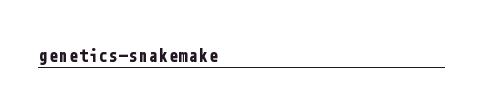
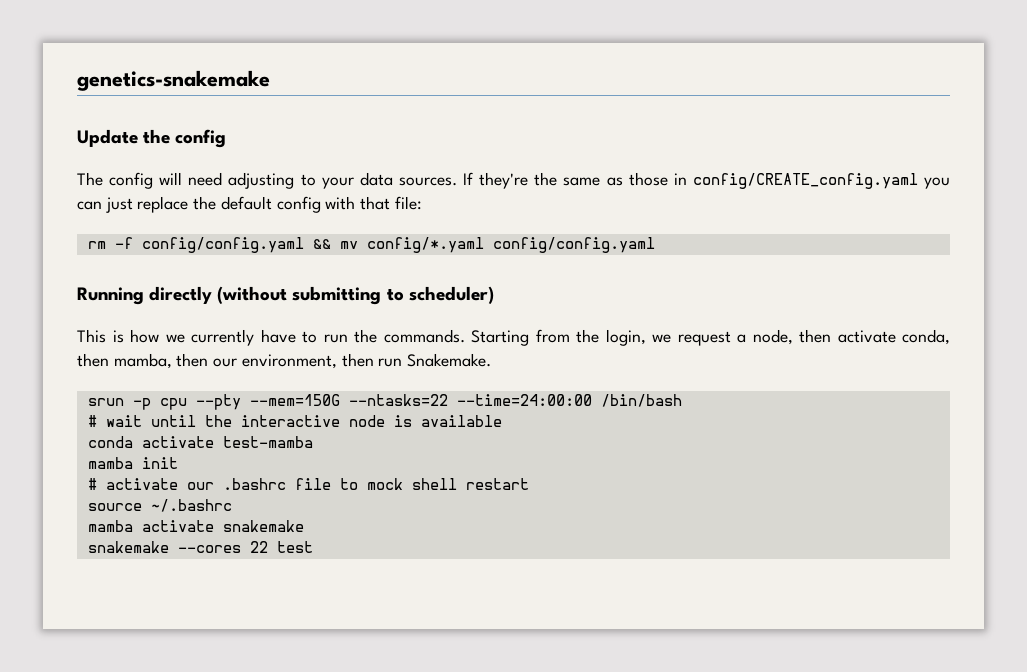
(218, 56) none -> [77,129,227,148] [77,172,951,189] [77,196,422,213] [87,237,655,253] [77,286,494,305] [77,329,950,346] [77,353,492,369] [87,394,682,410] [87,415,502,427] [87,436,313,448] [87,457,178,469] [87,478,529,490] [87,499,232,512] [87,520,304,532] [87,541,313,553] // Update the config // The config will need adjusting to your data sources. If they're the same as those in config/CREATE_config.yaml you can just replace the default config with that file: // rm -f config/config.yaml && mv config/*.yaml config/config.yaml // Running directly (without submitting to scheduler) // This is how we currently have to run the commands. Starting from the login, we request a node, then activate conda, then mamba, then our environment, then run Snakemake. // srun -p cpu --pty --mem=150G --ntasks=22 --time=24:00:00 /bin/bash // # wait until the interactive node is available // conda activate test-mamba // mamba init // # activate our .bashrc file to mock shell restart // source ~/.bashrc // mamba activate snakemake // snakemake --cores 22 test

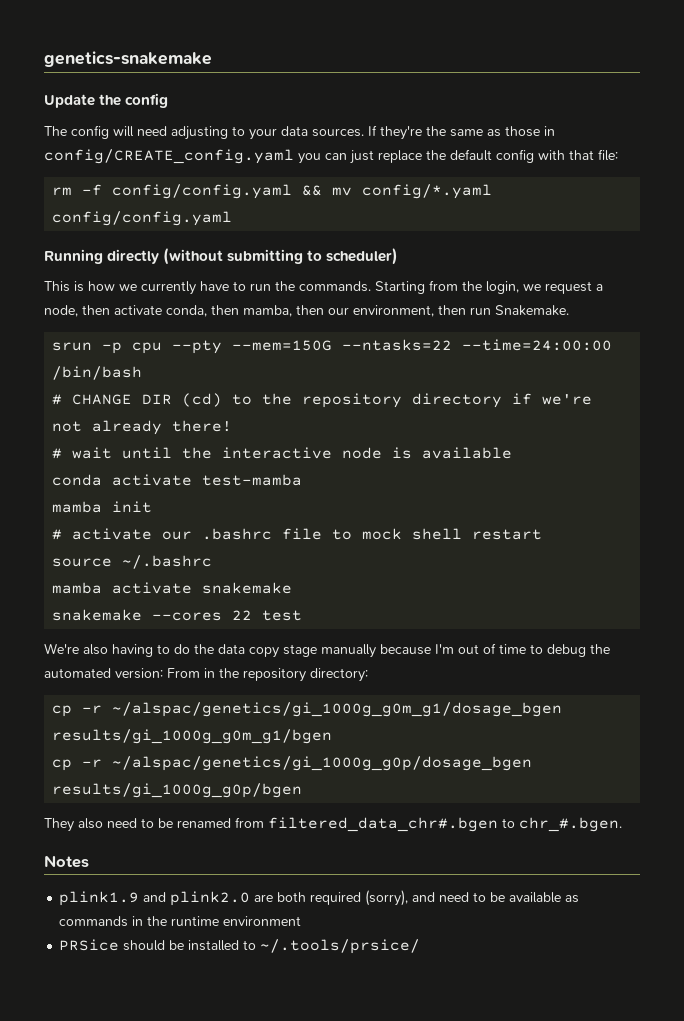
(682, 400) none -> [52,393,593,408] [52,420,233,435] // # CHANGE DIR (cd) to the repository directory if we're not already there!
(313, 547) none -> [44,643,610,658] [44,668,368,682] [52,702,563,717] [52,729,333,744] [52,756,533,771] [52,783,303,798] [44,817,622,832] [44,855,89,868] [59,890,580,906] [59,916,302,927] [59,939,421,954] // We're also having to do the data copy stage manually because I'm out of time to debug the automated version: From in the repository directory: // cp -r ~/alspac/genetics/gi_1000g_g0m_g1/dosage_bgen results/gi_1000g_g0m_g1/bgen // cp -r ~/alspac/genetics/gi_1000g_g0p/dosage_bgen results/gi_1000g_g0p/bgen // They also need to be renamed from filtered_data_chr#.bgen to chr_#.bgen. // Notes // plink1.9 and plink2.0 are both required (sorry), and need to be available as commands in the runtime environment // PRSice should be installed to ~/.tools/prsice/

